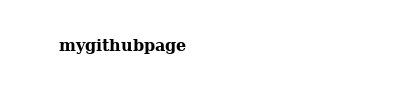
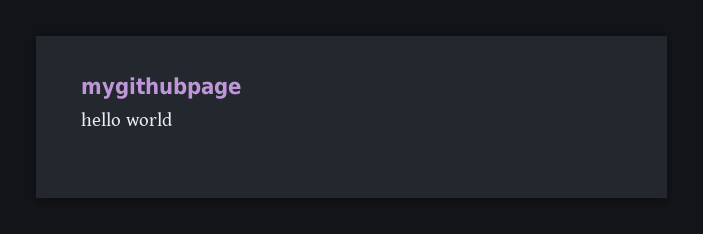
(186, 46) none -> [81,112,173,126] // hello world

